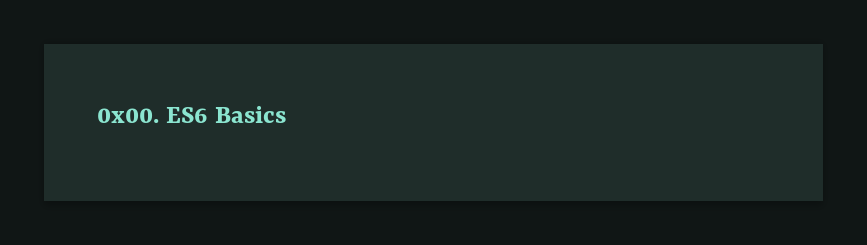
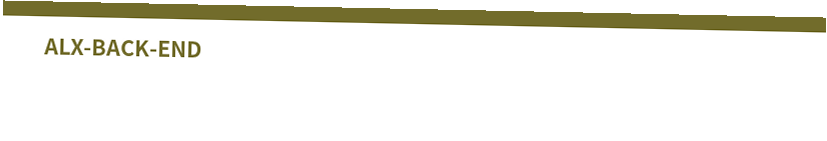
[97,106,286,123] 0x00. ES6 Basics -> [43,38,202,58] ALX-BACK-END

